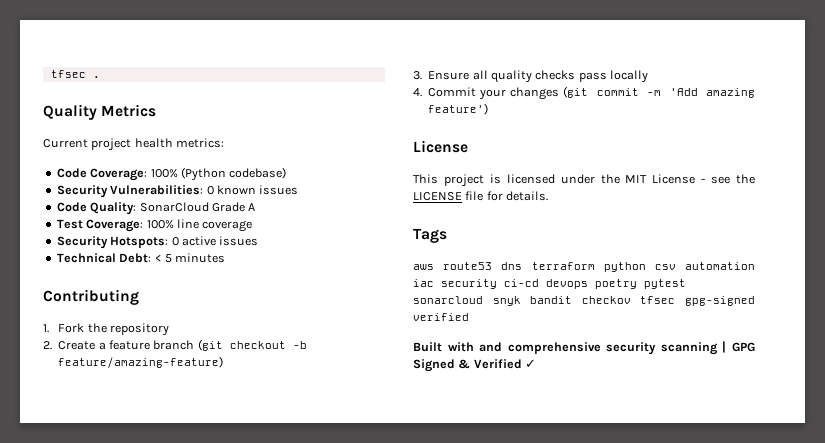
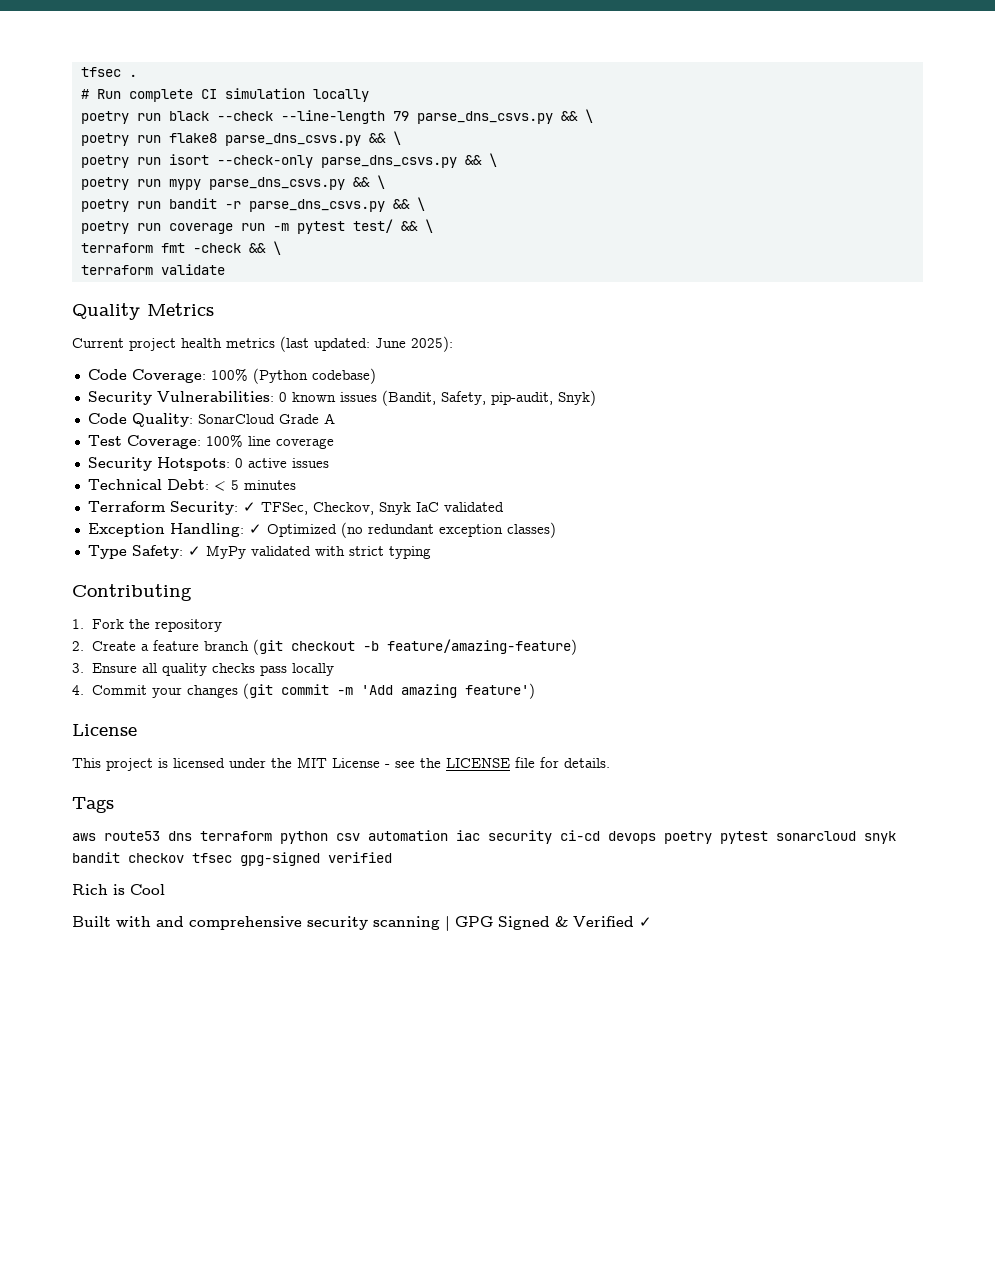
(100, 77) none -> [80,88,369,102] [80,109,593,124] [80,131,401,146] [80,153,497,168] [80,175,385,190] [80,197,425,212] [80,219,433,234] [80,241,281,255] [80,264,225,275] // # Run complete CI simulation locally // poetry run black --check --line-length 79 parse_dns_csvs.py && \ // poetry run flake8 parse_dns_csvs.py && \ // poetry run isort --check-only parse_dns_csvs.py && \ // poetry run mypy parse_dns_csvs.py && \ // poetry run bandit -r parse_dns_csvs.py && \ // poetry run coverage run -m pytest test/ && \ // terraform fmt -check && \ // terraform validate
[176,138,225,148] metrics: -> [226,336,453,352] metrics (last updated: June 2025):
(299, 190) none -> [381,390,596,406] (Bandit, Safety, pip-audit, Snyk)
(226, 258) none -> [87,501,504,515] [87,522,556,538] [87,545,431,559] // Terraform Security: ✓ TFSec, Checkov, Snyk IaC validated // Exception Handling: ✓ Optimized (no redundant exception classes) // Type Safety: ✓ MyPy validated with strict typing
(469, 317) none -> [72,884,165,895] // Rich is Cool

